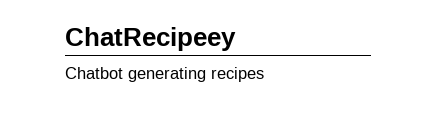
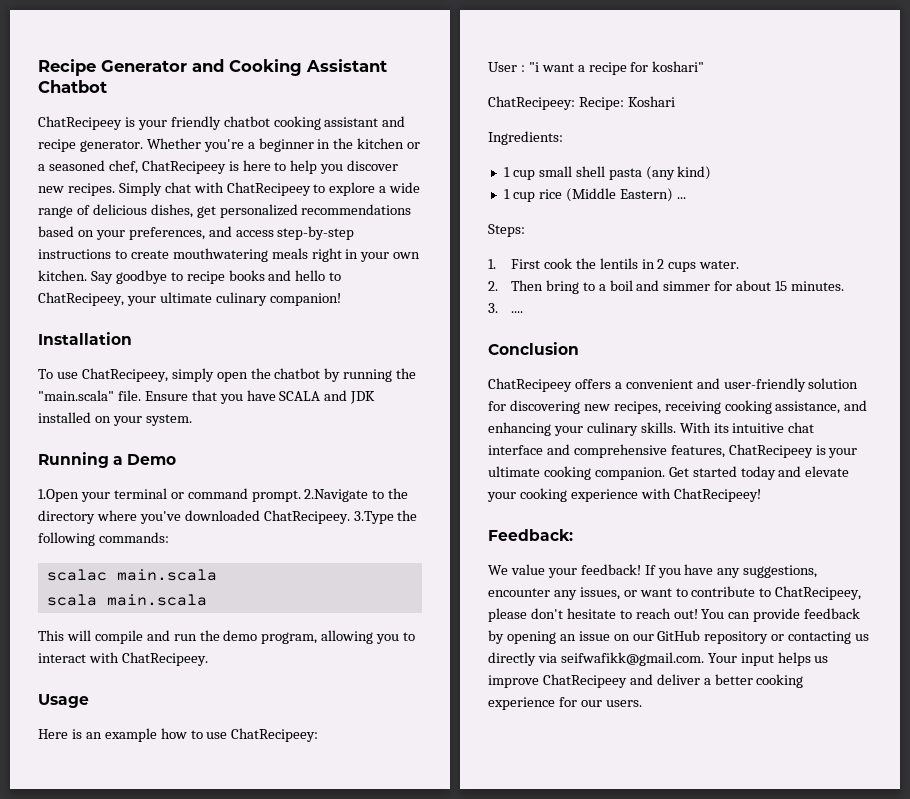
[65,27,236,51] [65,67,264,82] ChatRecipeey // Chatbot generating recipes -> [38,59,387,76] [38,80,107,93] [38,116,406,130] [38,138,421,152] [38,160,399,174] [38,182,421,196] [38,204,412,218] [38,226,355,240] [38,248,421,262] [38,270,342,284] [38,292,341,306] [38,332,132,345] [38,368,417,382] [38,390,376,404] [38,412,192,426] [38,452,177,468] [38,488,409,502] [38,510,418,524] [38,532,169,546] [46,569,217,581] [46,594,207,606] [38,630,416,644] [38,652,208,666] [38,694,89,708] [38,728,319,742] [488,61,705,75] [488,96,675,110] [488,131,563,145] [503,166,712,180] [503,188,686,202] [488,224,525,237] [488,258,740,272] [488,280,845,294] [488,303,523,313] [488,342,579,355] [488,378,859,392] [488,400,868,414] [488,422,815,436] [488,444,858,458] [488,466,850,480] [487,488,761,502] [488,529,573,541] [488,564,818,578] [488,586,862,600] [488,608,861,622] [488,630,870,644] [488,652,829,666] [488,674,804,688] [488,697,642,710] Recipe Generator and Cooking Assistant Chatbot // ChatRecipeey is your friendly chatbot cooking assistant and recipe generator. Whether you're a beginner in the kitchen or a seasoned chef, ChatRecipeey is here to help you discover new recipes. Simply chat with ChatRecipeey to explore a wide range of delicious dishes, get personalized recommendations based on your preferences, and access step-by-step instructions to create mouthwatering meals right in your own kitchen. Say goodbye to recipe books and hello to ChatRecipeey, your ultimate culinary companion! // Installation // To use ChatRecipeey, simply open the chatbot by running the "main.scala" file. Ensure that you have SCALA and JDK installed on your system. // Running a Demo // 1.Open your terminal or command prompt. 2.Navigate to the directory where you've downloaded ChatRecipeey. 3.Type the following commands: // scalac main.scala // scala main.scala // This will compile and run the demo program, allowing you to interact with ChatRecipeey. // Usage // Here is an example how to use ChatRecipeey: // User : "i want a recipe for koshari" // ChatRecipeey: Recipe: Koshari // Ingredients: // 1 cup small shell pasta (any kind) // 1 cup rice (Middle Eastern) ... // Steps: // 1. First cook the lentils in 2 cups water. // 2. Then bring to a boil and simmer for about 15 minutes. // 3. .... // Conclusion // ChatRecipeey offers a convenient and user-friendly solution for discovering new recipes, receiving cooking assistance, and enhancing your culinary skills. With its intuitive chat interface and comprehensive features, ChatRecipeey is your ultimate cooking companion. Get started today and elevate your cooking experience with ChatRecipeey! // Feedback: // We value your feedback! If you have any suggestions, encounter any issues, or want to contribute to ChatRecipeey, please don't hesitate to reach out! You can provide feedback by opening an issue on our GitHub repository or contacting us directly via seifwafikk@gmail.com. Your input helps us improve ChatRecipeey and deliver a better cooking experience for our users.

